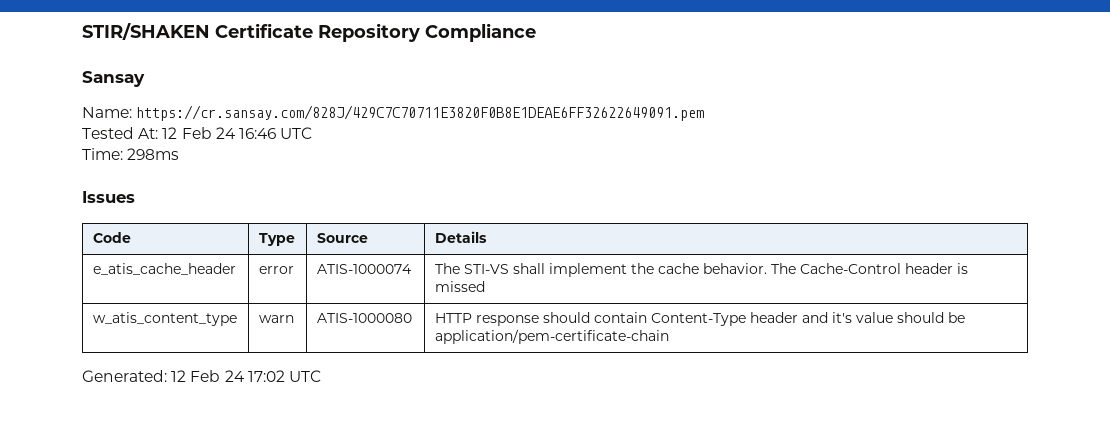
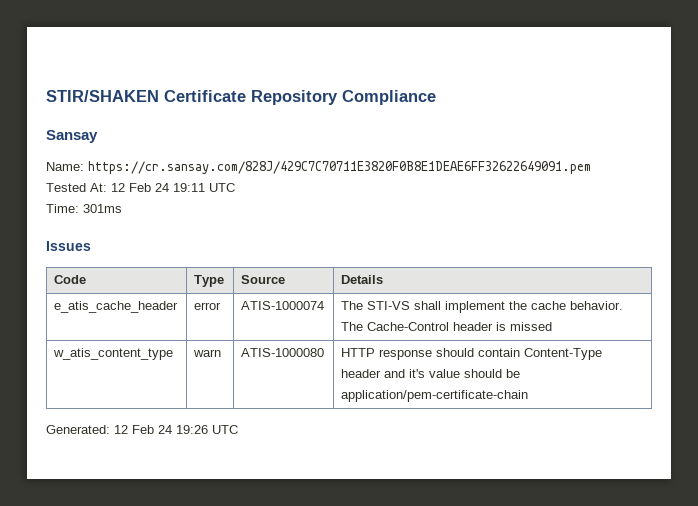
[238,128,276,139] 16:46 -> [173,183,205,192] 19:11
[127,148,180,160] 298ms -> [83,204,122,213] 301ms
[247,370,285,382] 17:02 -> [176,425,208,434] 19:26

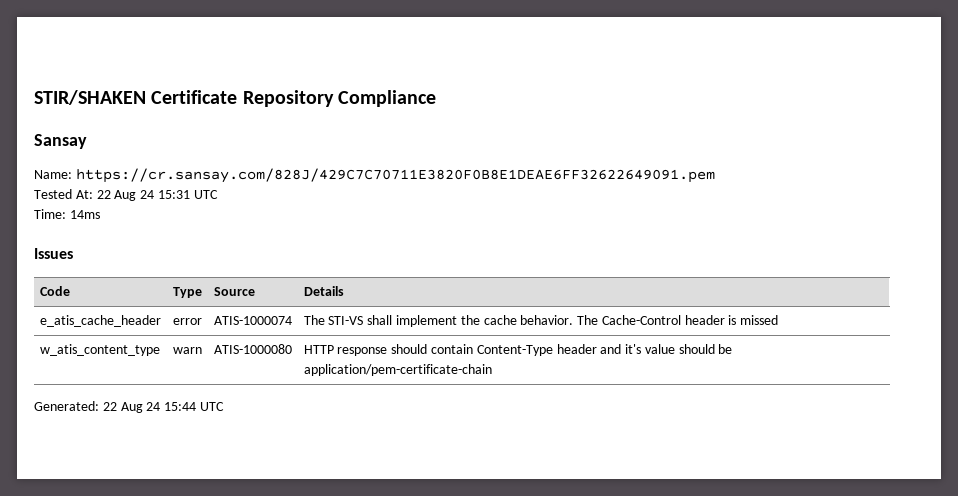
[111,183,205,192] 12 Feb 24 19:11 -> [96,190,190,201] 22 Aug 24 15:31
[83,204,122,213] 301ms -> [69,210,100,219] 14ms
[114,425,208,434] 12 Feb 24 19:26 -> [102,402,197,413] 22 Aug 24 15:44

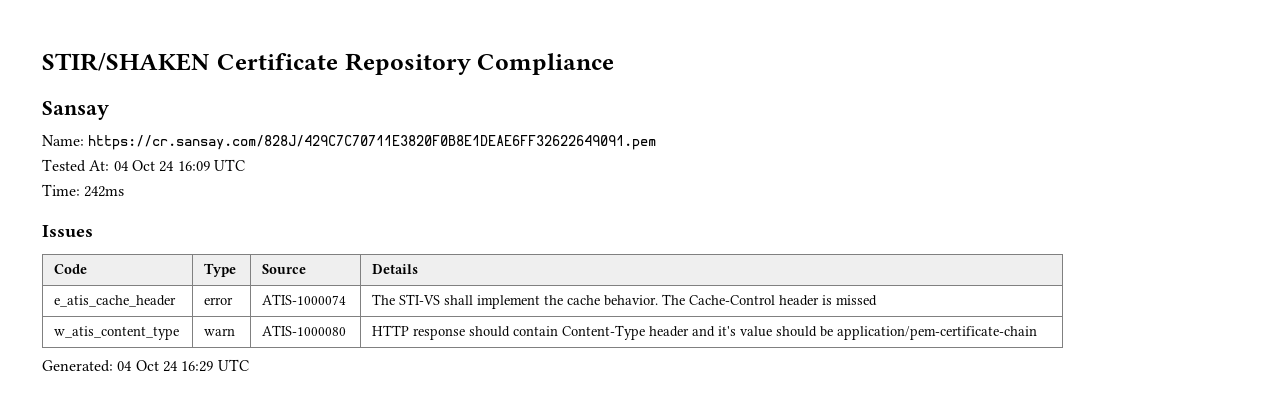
[96,190,190,201] 22 Aug 24 15:31 -> [113,160,210,172] 04 Oct 24 16:09
[69,210,100,219] 14ms -> [84,186,125,197] 242ms
[102,402,197,413] 22 Aug 24 15:44 -> [117,360,214,372] 04 Oct 24 16:29

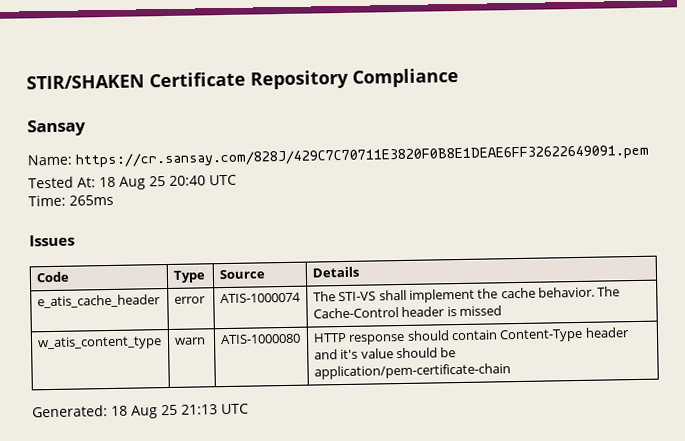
[113,160,210,172] 04 Oct 24 16:09 -> [98,175,206,190] 18 Aug 25 20:40
[84,186,125,197] 242ms -> [69,194,114,206] 265ms
[117,360,214,372] 04 Oct 24 16:29 -> [111,404,218,419] 18 Aug 25 21:13

